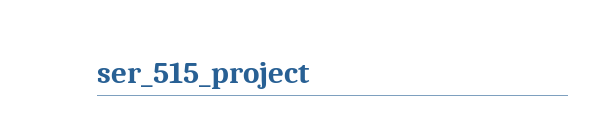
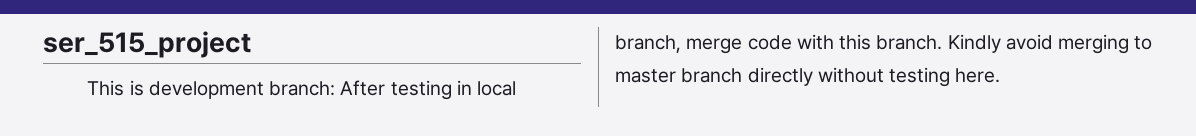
(310, 75) none -> [87,80,517,100] [615,34,1153,54] [615,67,1001,87] // This is development branch: After testing in local branch, merge code with this branch. Kindly avoid merging to master branch directly without testing here.

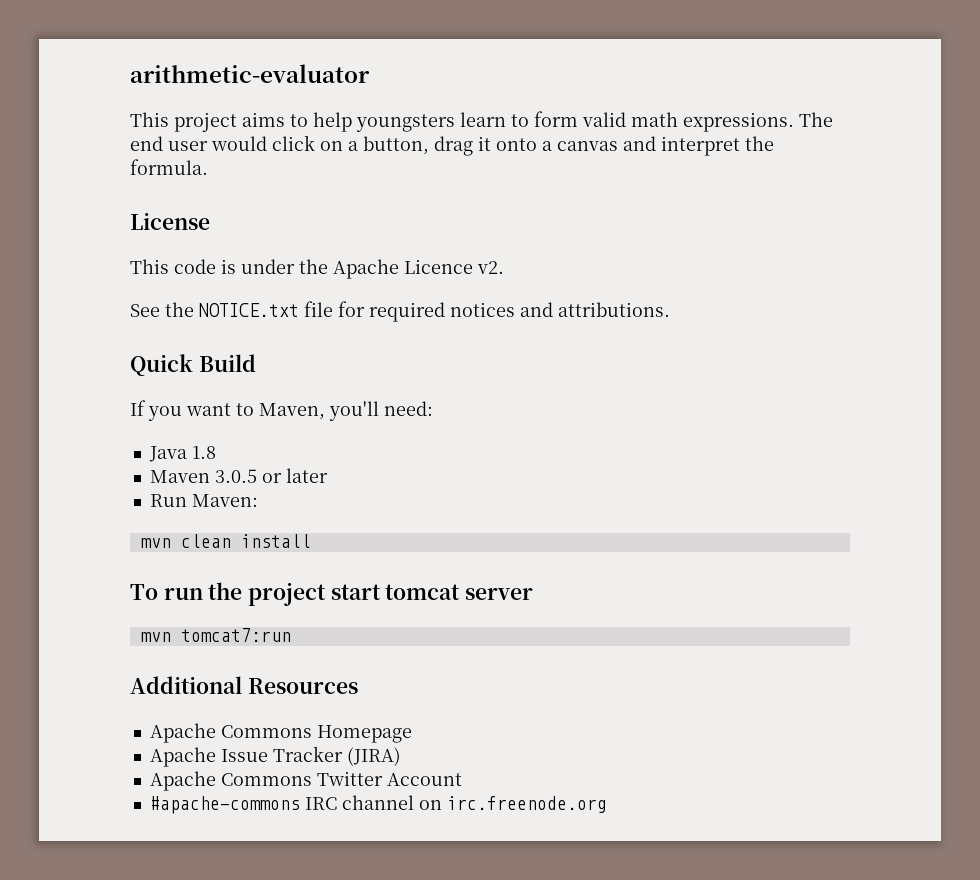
[43,31,251,58] [87,80,517,100] [615,34,1153,54] [615,67,1001,87] ser_515_project // This is development branch: After testing in local branch, merge code with this branch. Kindly avoid merging to master branch directly without testing here. -> [130,64,370,83] [130,111,833,132] [130,135,774,156] [130,159,208,175] [130,212,210,230] [130,259,504,279] [130,301,670,322] [130,354,256,376] [130,400,433,421] [148,446,216,462] [149,468,328,483] [149,494,258,507] [140,534,311,548] [130,582,534,606] [140,628,291,642] [130,676,358,694] [149,723,412,743] [149,746,401,767] [149,771,462,791] [149,795,607,814] arithmetic-evaluator // This project aims to help youngsters learn to form valid math expressions. The end user would click on a button, drag it onto a canvas and interpret the formula. // License // This code is under the Apache Licence v2. // See the NOTICE.txt file for required notices and attributions. // Quick Build // If you want to Maven, you'll need: // Java 1.8 // Maven 3.0.5 or later // Run Maven: // mvn clean install // To run the project start tomcat server // mvn tomcat7:run // Additional Resources // Apache Commons Homepage // Apache Issue Tracker (JIRA) // Apache Commons Twitter Account // #apache-commons IRC channel on irc.freenode.org

